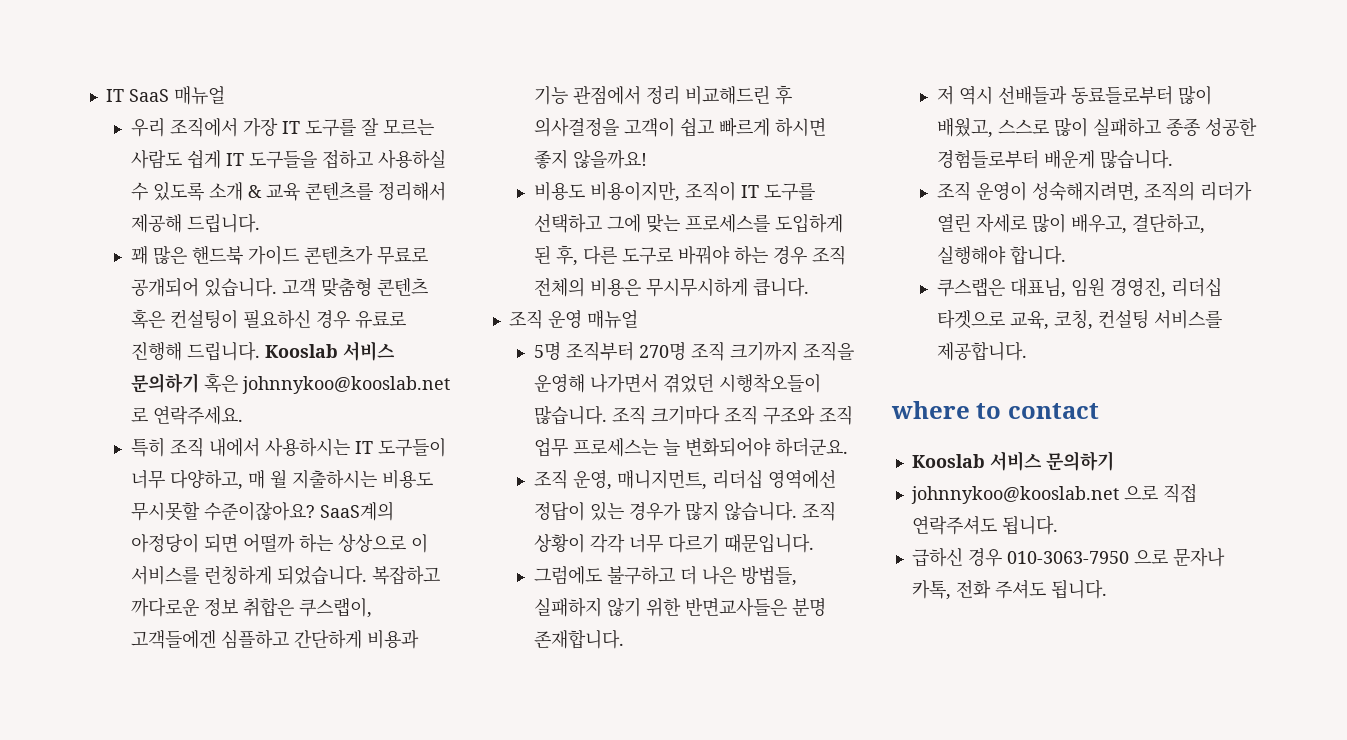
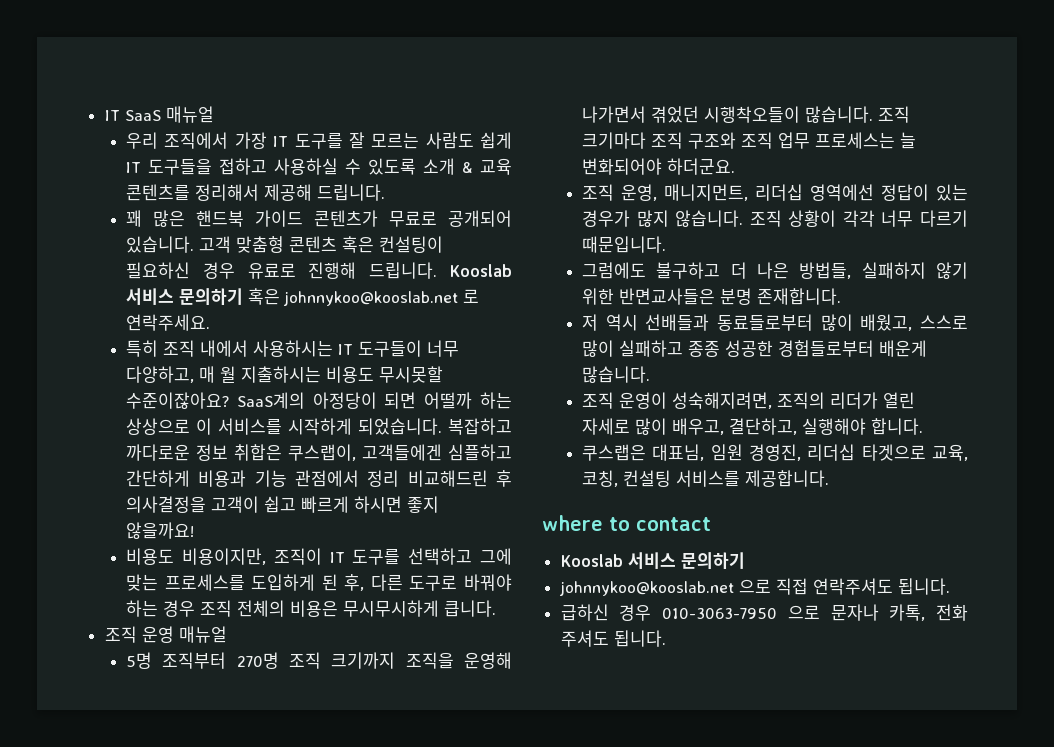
[203,565,272,585] 런칭하게 -> [288,418,353,435] 시작하게

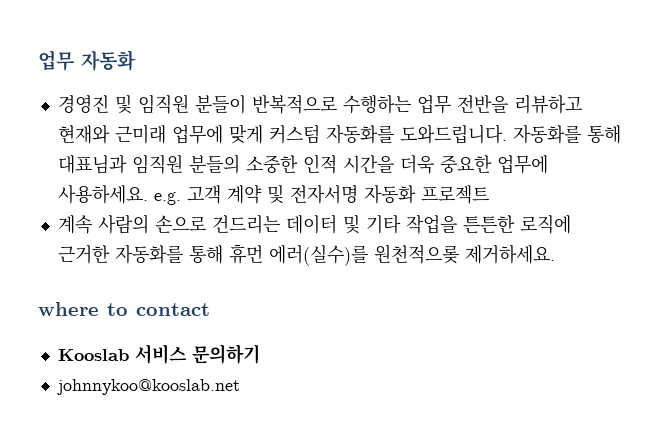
[104,106,214,123] [126,132,512,149] [126,158,512,175] [126,184,386,201] [126,210,512,227] [126,236,444,253] [126,262,512,279] [126,288,480,306] [126,314,211,331] [126,340,460,357] [126,366,444,383] [126,392,512,409] [126,418,512,435] [126,444,512,461] [126,470,512,487] [126,496,440,513] [126,522,195,539] [126,548,512,565] [126,574,512,591] [126,600,497,617] [104,626,227,643] [126,652,512,669] [582,106,911,123] [582,132,917,149] [582,158,736,175] [582,184,968,201] [582,210,968,227] [582,236,667,253] [582,262,968,279] [582,288,842,305] [582,314,968,331] [582,340,928,357] [582,366,651,383] [582,392,916,409] [582,418,924,435] [582,444,968,461] [582,470,830,487] IT SaaS 매뉴얼 // 우리 조직에서 가장 IT 도구를 잘 모르는 사람도 쉽게 IT 도구들을 접하고 사용하실 수 있도록 소개 & 교육 콘텐츠를 정리해서 제공해 드립니다. // 꽤 많은 핸드북 가이드 콘텐츠가 무료로 공개되어 있습니다. 고객 맞춤형 콘텐츠 혹은 컨설팅이 필요하신 경우 유료로 진행해 드립니다. Kooslab 서비스 문의하기 혹은 johnnykoo@kooslab.net 로 연락주세요. // 특히 조직 내에서 사용하시는 IT 도구들이 너무 다양하고, 매 월 지출하시는 비용도 무시못할 수준이잖아요? SaaS계의 아정당이 되면 어떨까 하는 상상으로 이 서비스를 시작하게 되었습니다. 복잡하고 까다로운 정보 취합은 쿠스랩이, 고객들에겐 심플하고 간단하게 비용과 기능 관점에서 정리 비교해드린 후 의사결정을 고객이 쉽고 빠르게 하시면 좋지 않을까요! // 비용도 비용이지만, 조직이 IT 도구를 선택하고 그에 맞는 프로세스를 도입하게 된 후, 다른 도구로 바꿔야 하는 경우 조직 전체의 비용은 무시무시하게 큽니다. // 조직 운영 매뉴얼 // 5명 조직부터 270명 조직 크기까지 조직을 운영해 나가면서 겪었던 시행착오들이 많습니다. 조직 크기마다 조직 구조와 조직 업무 프로세스는 늘 변화되어야 하더군요. // 조직 운영, 매니지먼트, 리더십 영역에선 정답이 있는 경우가 많지 않습니다. 조직 상황이 각각 너무 다르기 때문입니다. // 그럼에도 불구하고 더 나은 방법들, 실패하지 않기 위한 반면교사들은 분명 존재합니다. // 저 역시 선배들과 동료들로부터 많이 배웠고, 스스로 많이 실패하고 종종 성공한 경험들로부터 배운게 많습니다. // 조직 운영이 성숙해지려면, 조직의 리더가 열린 자세로 많이 배우고, 결단하고, 실행해야 합니다. // 쿠스랩은 대표님, 임원 경영진, 리더십 타겟으로 교육, 코칭, 컨설팅 서비스를 제공합니다. -> [38,50,136,71] [57,94,582,114] [57,124,621,144] [57,154,548,174] [57,184,489,205] [57,214,571,234] [57,244,555,266] 업무 자동화 // 경영진 및 임직원 분들이 반복적으로 수행하는 업무 전반을 리뷰하고 현재와 근미래 업무에 맞게 커스텀 자동화를 도와드립니다. 자동화를 통해 대표님과 임직원 분들의 소중한 인적 시간을 더욱 중요한 업무에 사용하세요. e.g. 고객 계약 및 전자서명 자동화 프로젝트 // 계속 사람의 손으로 건드리는 데이터 및 기타 작업을 튼튼한 로직에 근거한 자동화를 통해 휴먼 에러(실수)를 원천적으롲 제거하세요.
[738,578,950,595] [560,604,969,621] [560,630,666,647] 으로 직접 연락주셔도 됩니다. // 급하신 경우 010-3063-7950 으로 문자나 카톡, 전화 주셔도 됩니다. -> (240, 387) none

